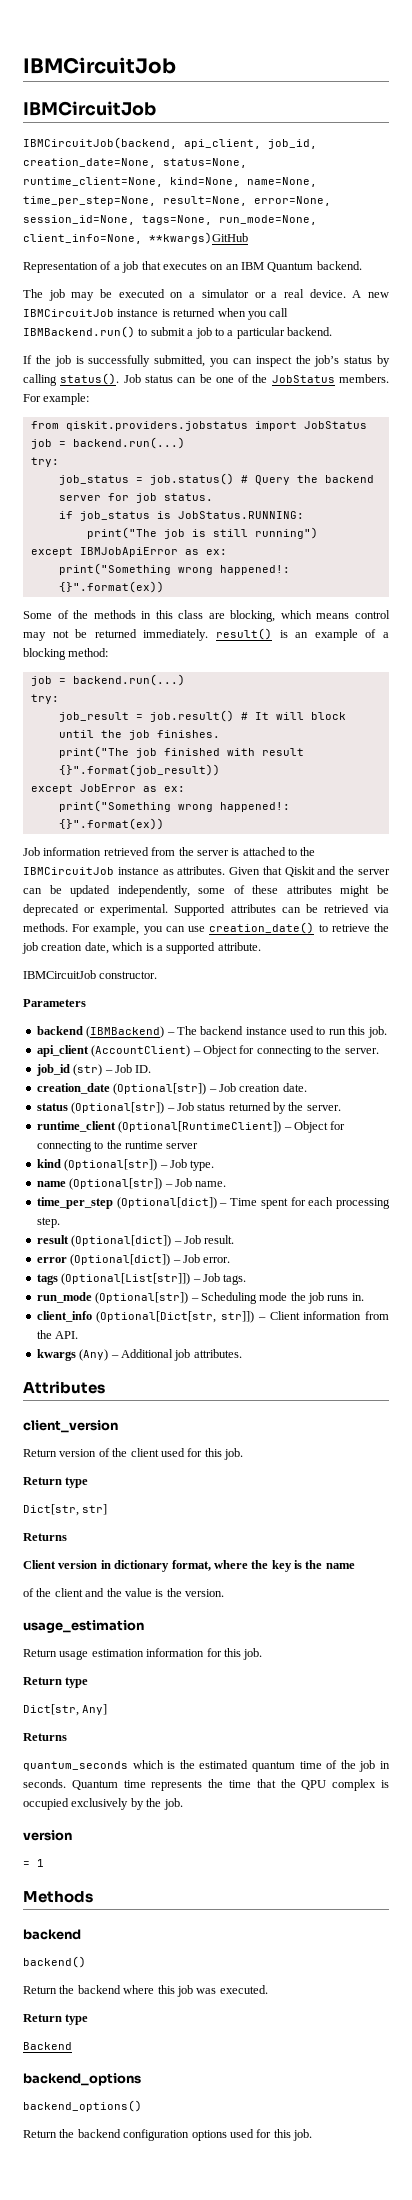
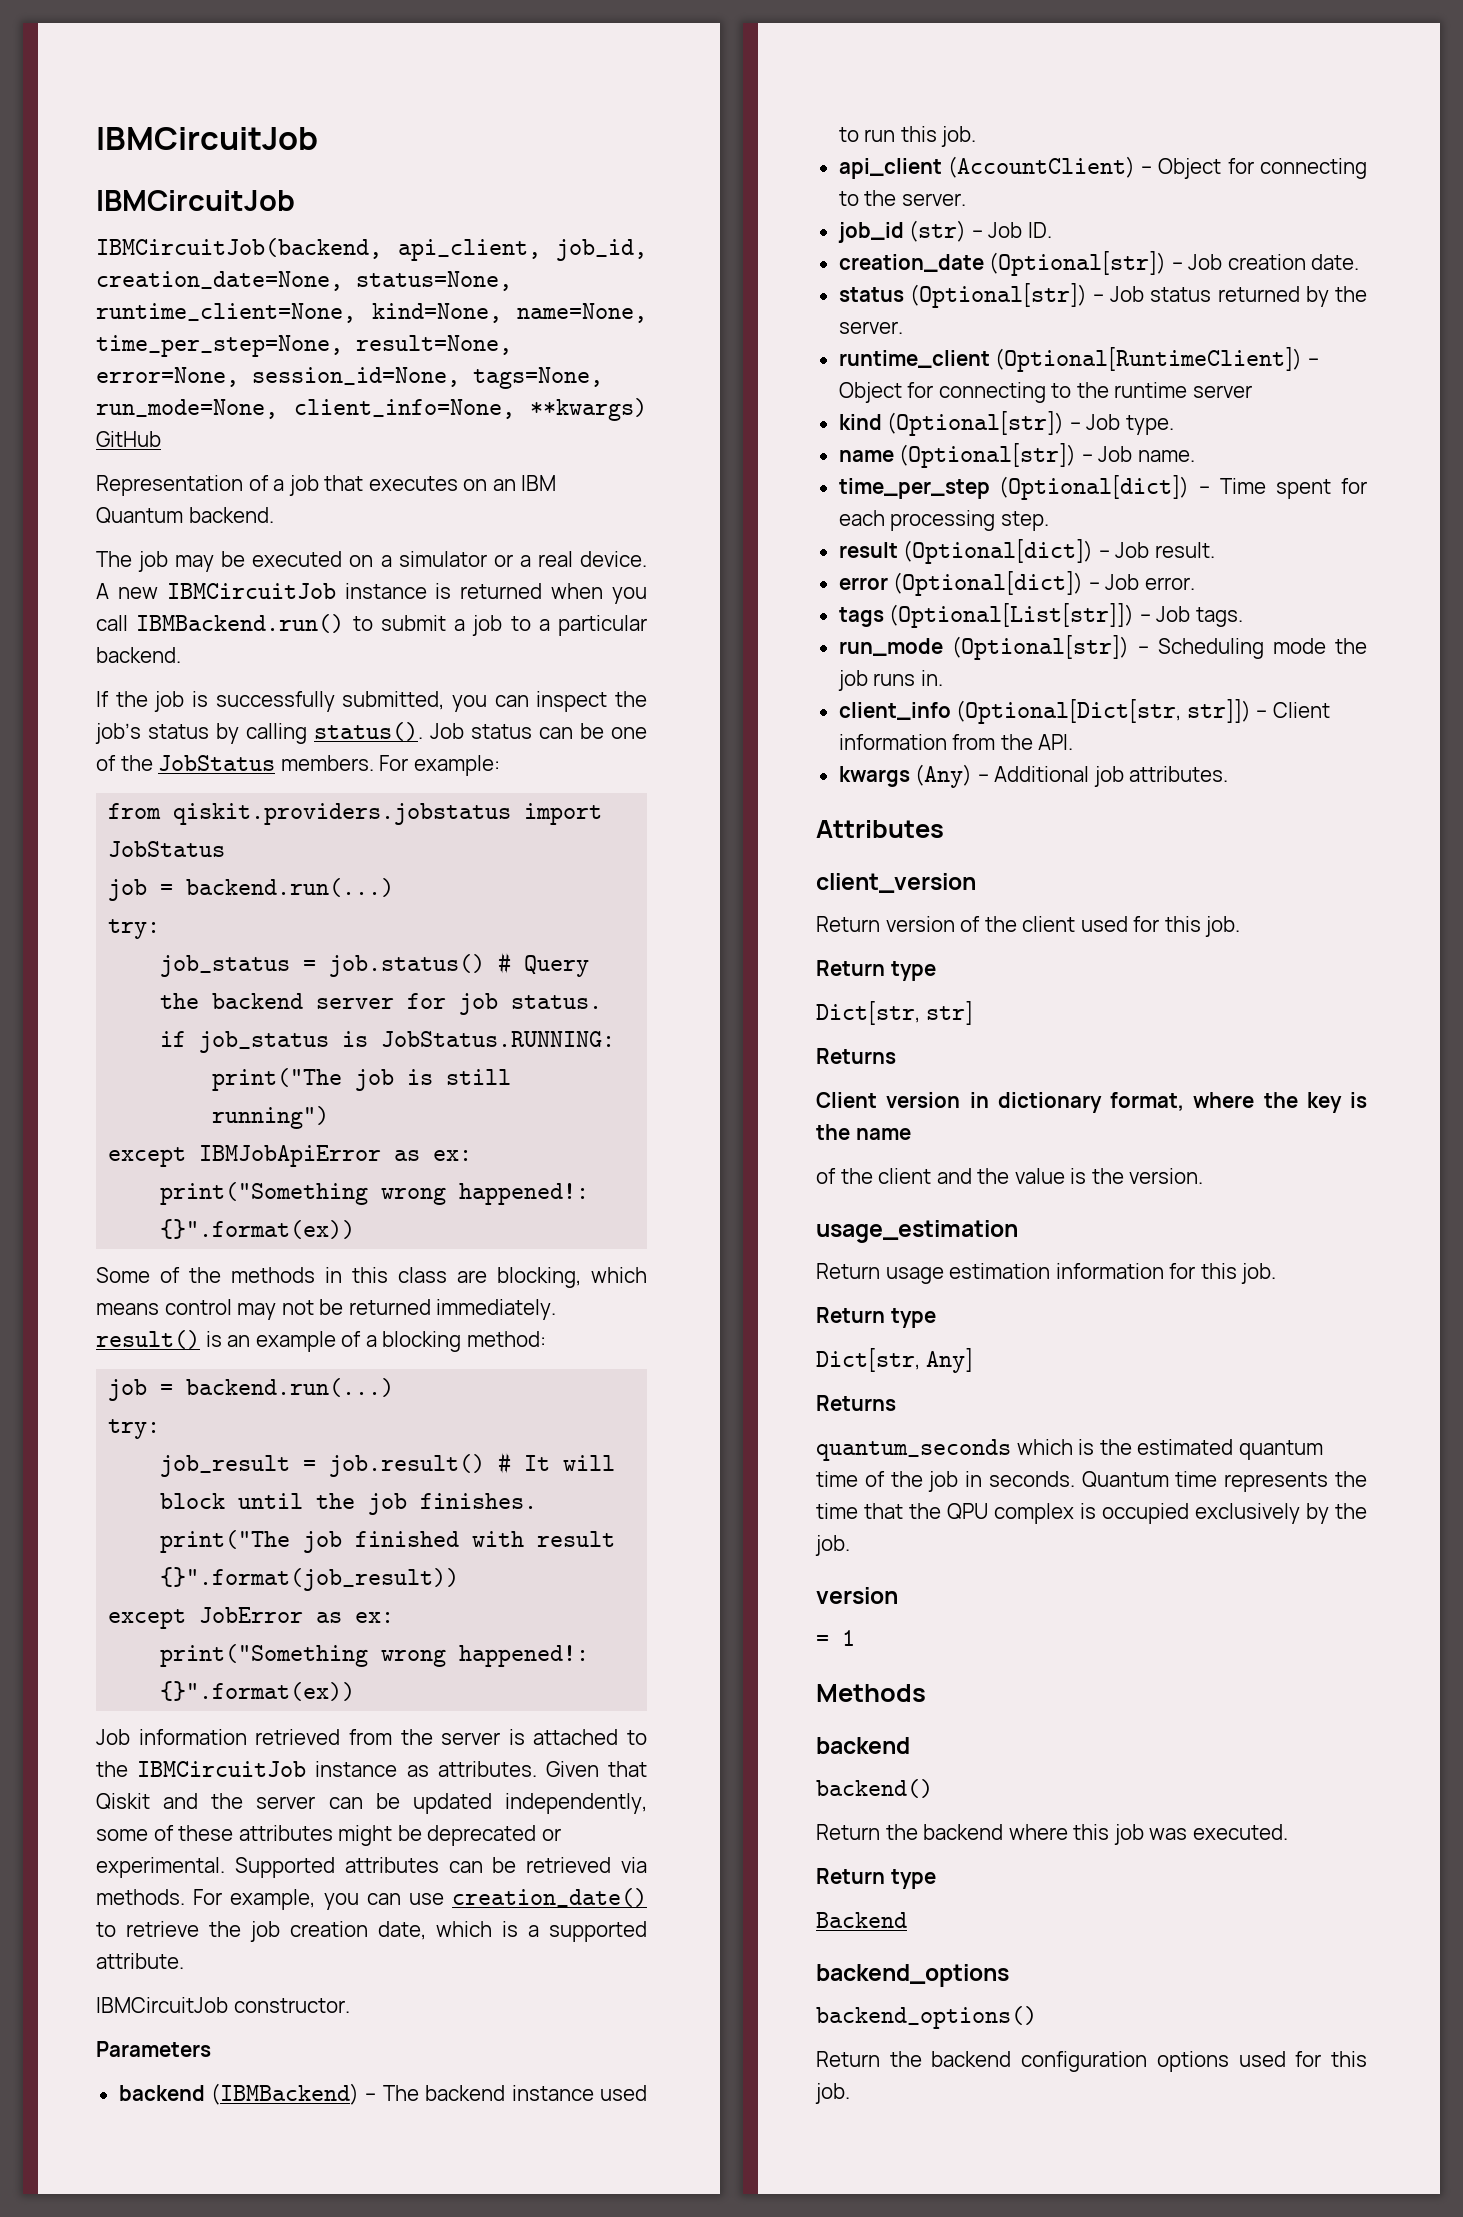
[149,232,248,244] **kwargs)GitHub -> [530,398,647,421] [96,431,161,447] **kwargs) GitHub

